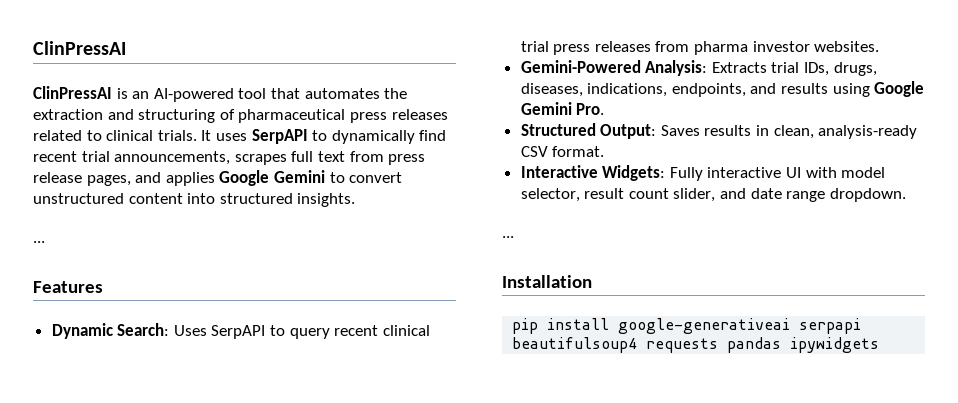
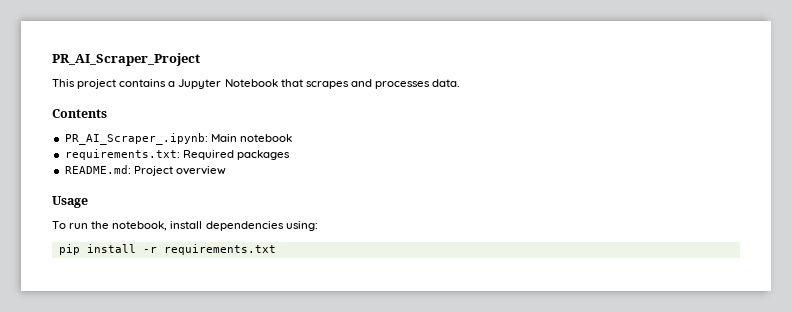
[33,41,126,55] [33,86,408,102] [33,109,448,123] [33,129,447,144] [33,151,426,165] [33,170,403,186] [33,193,356,207] [33,241,45,243] [33,281,103,293] [51,323,430,339] [520,41,880,55] [520,60,877,76] [520,81,925,97] [520,102,605,115] [520,123,918,139] [520,146,605,157] [520,165,886,181] [520,188,906,202] [502,236,514,238] [502,275,592,288] [512,318,862,334] [512,337,880,353] ClinPressAI // ClinPressAI is an AI-powered tool that automates the extraction and structuring of pharmaceutical press releases related to clinical trials. It uses SerpAPI to dynamically find recent trial announcements, scrapes full text from press release pages, and applies Google Gemini to convert unstructured content into structured insights. // ... // Features // Dynamic Search: Uses SerpAPI to query recent clinical trial press releases from pharma investor websites. // Gemini-Powered Analysis: Extracts trial IDs, drugs, diseases, indications, endpoints, and results using Google Gemini Pro. // Structured Output: Saves results in clean, analysis-ready CSV format. // Interactive Widgets: Fully interactive UI with model selector, result count slider, and date range dropdown. // ... // Installation // pip install google-generativeai serpapi beautifulsoup4 requests pandas ipywidgets -> [52,53,200,66] [52,79,461,89] [52,109,107,118] [64,133,292,145] [64,149,290,160] [64,165,226,176] [52,196,88,208] [52,221,318,231] [58,244,276,255] PR_AI_Scraper_Project // This project contains a Jupyter Notebook that scrapes and processes data. // Contents // PR_AI_Scraper_.ipynb: Main notebook // requirements.txt: Required packages // README.md: Project overview // Usage // To run the notebook, install dependencies using: // pip install -r requirements.txt

